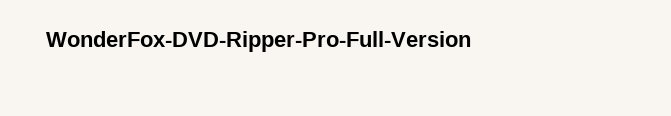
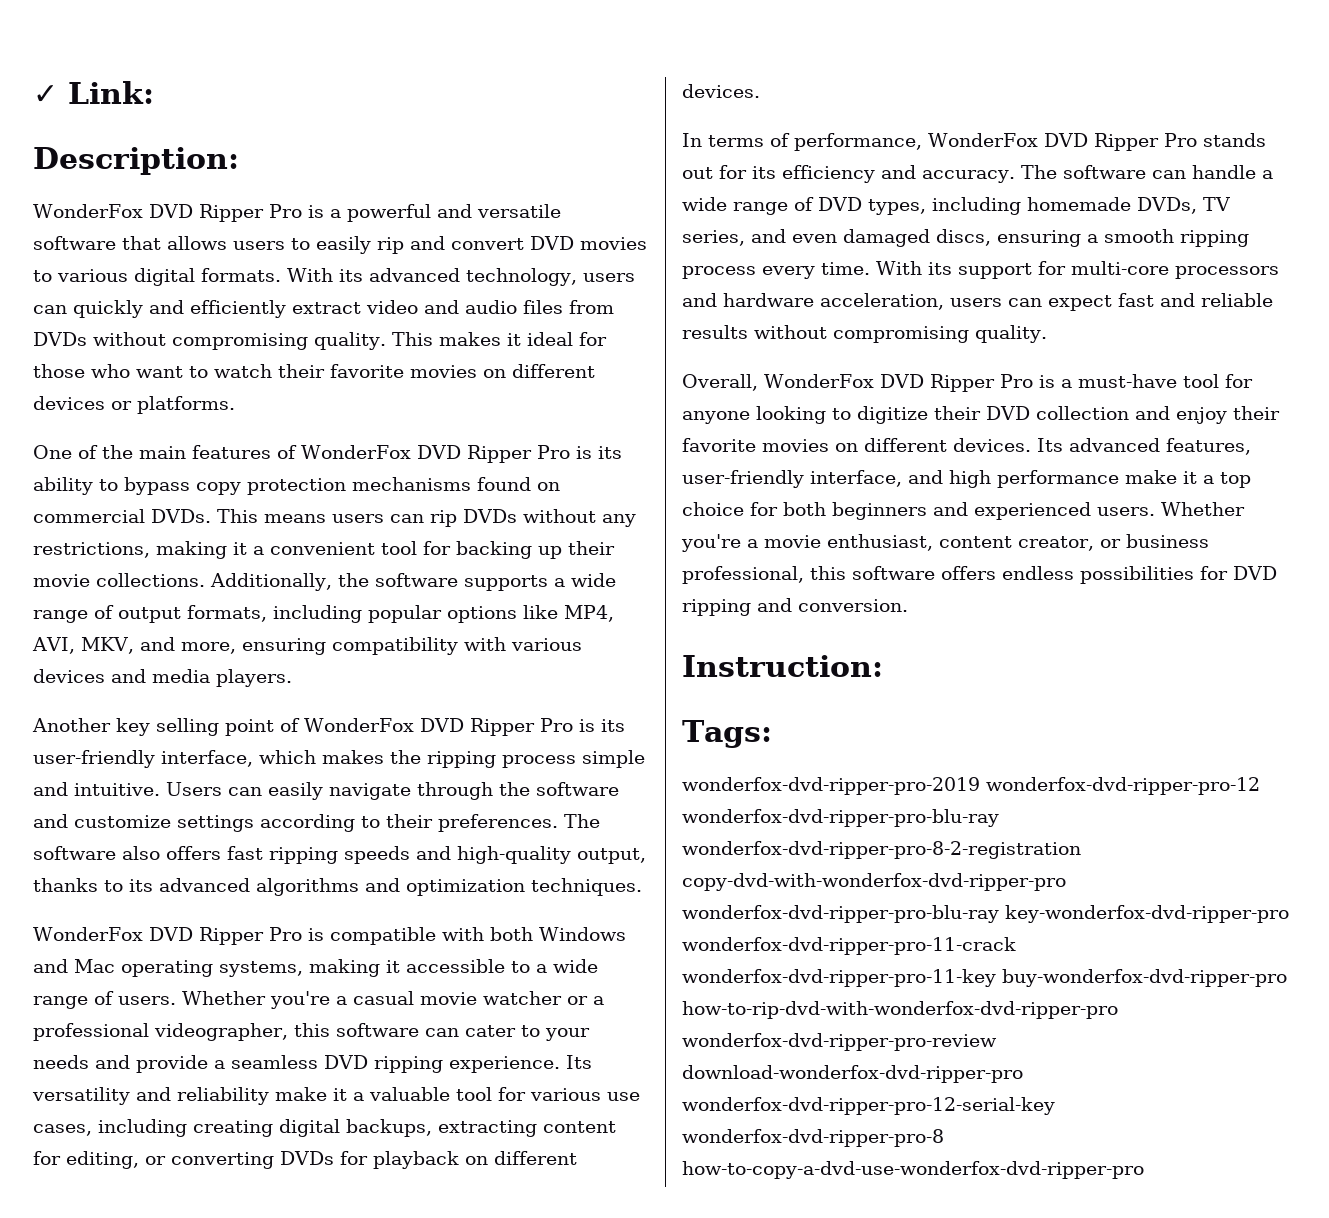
[46,31,471,52] WonderFox-DVD-Ripper-Pro-Full-Version -> [33,81,154,104] [33,147,239,175] [33,204,561,222] [33,236,647,254] [33,268,635,286] [33,300,614,318] [33,332,607,350] [33,364,595,378] [33,396,235,414] [33,445,622,463] [33,477,560,495] [33,509,636,527] [33,541,615,559] [33,573,616,591] [33,605,614,623] [32,637,582,655] [33,669,292,687] [32,718,625,736] [33,750,645,768] [33,782,619,800] [33,814,600,832] [33,846,646,864] [33,878,642,896] [33,927,626,945] [33,959,598,977] [33,991,604,1009] [33,1023,590,1041] [33,1055,592,1073] [32,1087,640,1105] [33,1119,616,1137] [33,1151,577,1169] [682,84,760,98] [682,133,1266,151] [682,165,1273,183] [682,197,1230,215] [682,229,1249,247] [682,261,1279,279] [682,293,1273,311] [682,325,1047,343] [682,374,1253,392] [682,406,1280,424] [682,438,1251,455] [682,470,1251,488] [682,502,1245,520] [681,534,1209,552] [682,566,1277,584] [682,598,908,616] [682,655,883,677] [682,720,772,748] [682,777,1260,795] [682,809,999,827] [682,841,1081,859] [682,873,1066,891] [682,905,1289,923] [682,937,1016,955] [682,969,1287,987] [682,1001,1118,1019] [682,1033,997,1051] [682,1065,1023,1083] [682,1097,1055,1115] [682,1129,944,1147] [682,1161,1144,1179] ✓ Link: // Description: // WonderFox DVD Ripper Pro is a powerful and versatile software that allows users to easily rip and convert DVD movies to various digital formats. With its advanced technology, users can quickly and efficiently extract video and audio files from DVDs without compromising quality. This makes it ideal for those who want to watch their favorite movies on different devices or platforms. // One of the main features of WonderFox DVD Ripper Pro is its ability to bypass copy protection mechanisms found on commercial DVDs. This means users can rip DVDs without any restrictions, making it a convenient tool for backing up their movie collections. Additionally, the software supports a wide range of output formats, including popular options like MP4, AVI, MKV, and more, ensuring compatibility with various devices and media players. // Another key selling point of WonderFox DVD Ripper Pro is its user-friendly interface, which makes the ripping process simple and intuitive. Users can easily navigate through the software and customize settings according to their preferences. The software also offers fast ripping speeds and high-quality output, thanks to its advanced algorithms and optimization techniques. // WonderFox DVD Ripper Pro is compatible with both Windows and Mac operating systems, making it accessible to a wide range of users. Whether you're a casual movie watcher or a professional videographer, this software can cater to your needs and provide a seamless DVD ripping experience. Its versatility and reliability make it a valuable tool for various use cases, including creating digital backups, extracting content for editing, or converting DVDs for playback on different devices. // In terms of performance, WonderFox DVD Ripper Pro stands out for its efficiency and accuracy. The software can handle a wide range of DVD types, including homemade DVDs, TV series, and even damaged discs, ensuring a smooth ripping process every time. With its support for multi-core processors and hardware acceleration, users can expect fast and reliable results without compromising quality. // Overall, WonderFox DVD Ripper Pro is a must-have tool for anyone looking to digitize their DVD collection and enjoy their favorite movies on different devices. Its advanced features, user-friendly interface, and high performance make it a top choice for both beginners and experienced users. Whether you're a movie enthusiast, content creator, or business professional, this software offers endless possibilities for DVD ripping and conversion. // Instruction: // Tags: // wonderfox-dvd-ripper-pro-2019 wonderfox-dvd-ripper-pro-12 wonderfox-dvd-ripper-pro-blu-ray wonderfox-dvd-ripper-pro-8-2-registration copy-dvd-with-wonderfox-dvd-ripper-pro wonderfox-dvd-ripper-pro-blu-ray key-wonderfox-dvd-ripper-pro wonderfox-dvd-ripper-pro-11-crack wonderfox-dvd-ripper-pro-11-key buy-wonderfox-dvd-ripper-pro how-to-rip-dvd-with-wonderfox-dvd-ripper-pro wonderfox-dvd-ripper-pro-review download-wonderfox-dvd-ripper-pro wonderfox-dvd-ripper-pro-12-serial-key wonderfox-dvd-ripper-pro-8 how-to-copy-a-dvd-use-wonderfox-dvd-ripper-pro

